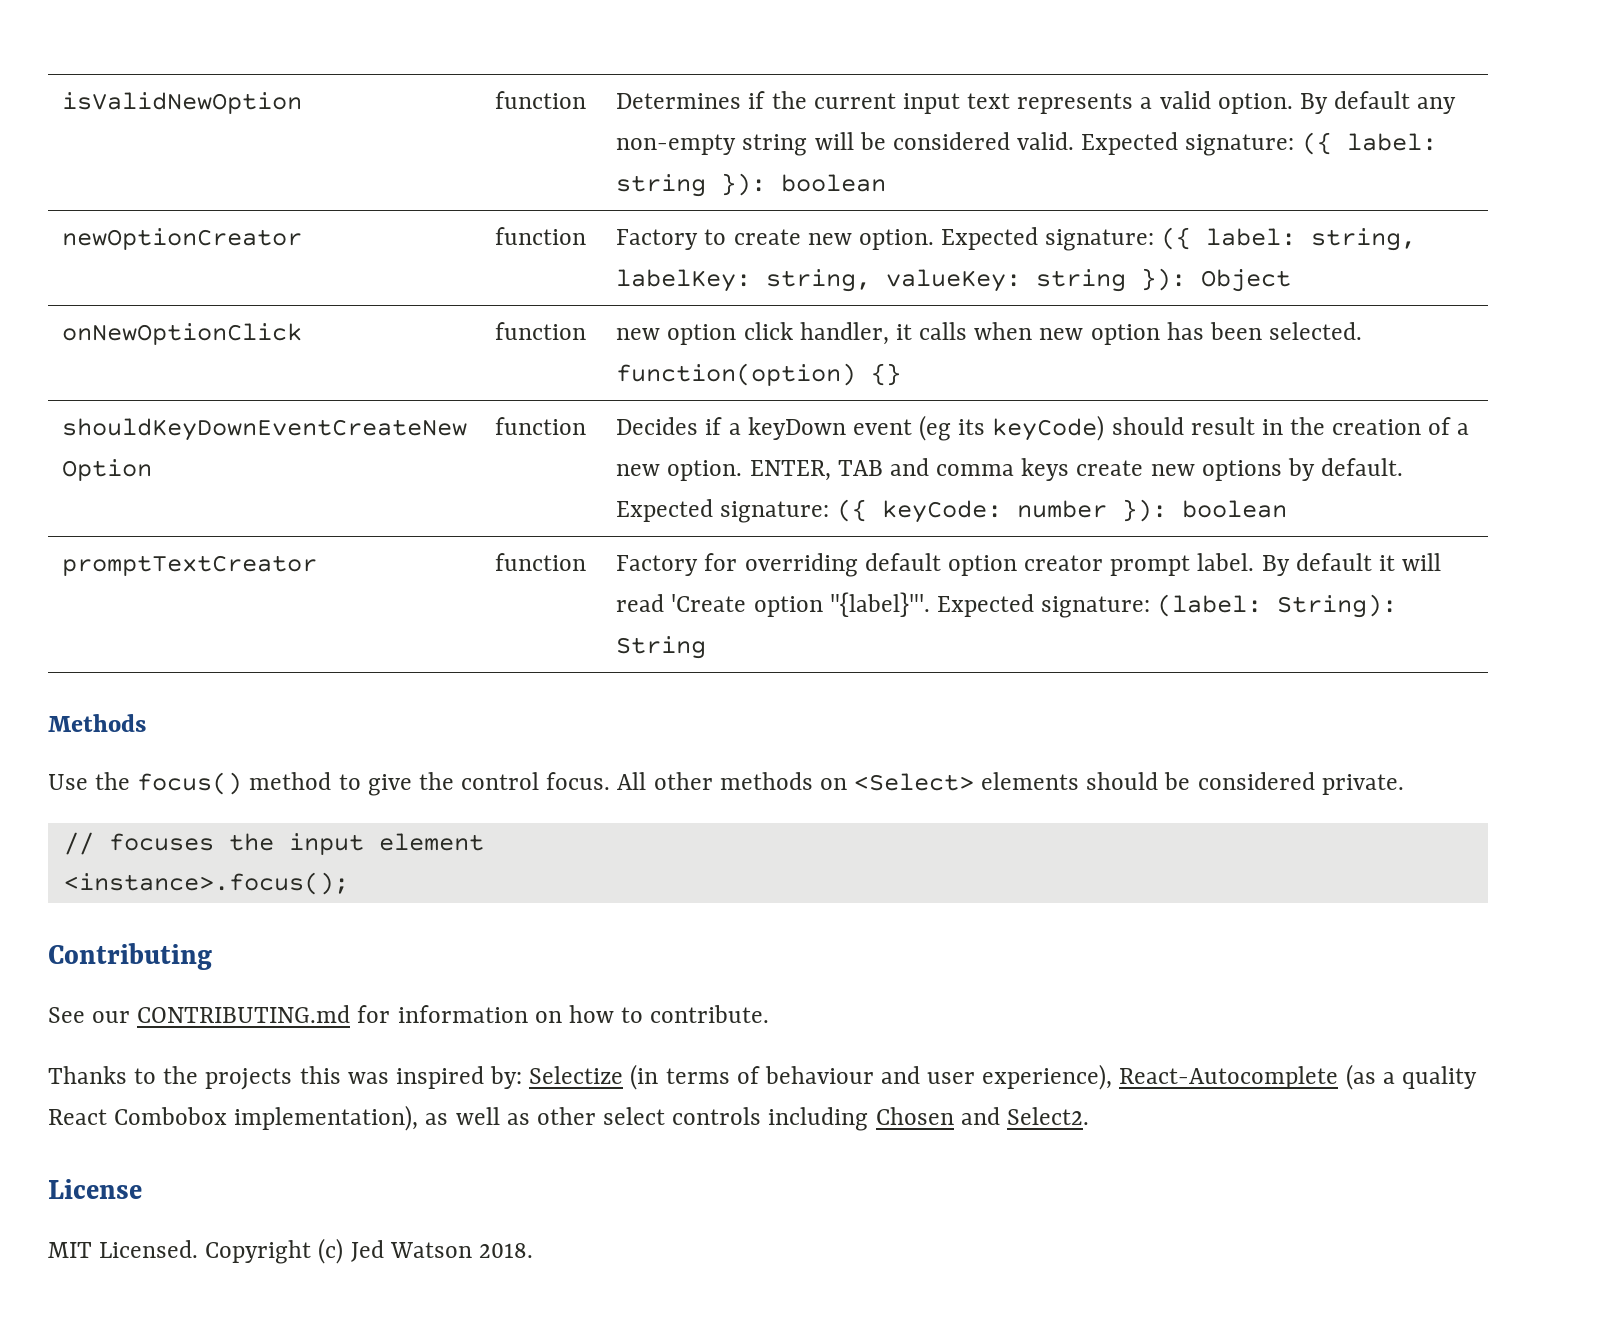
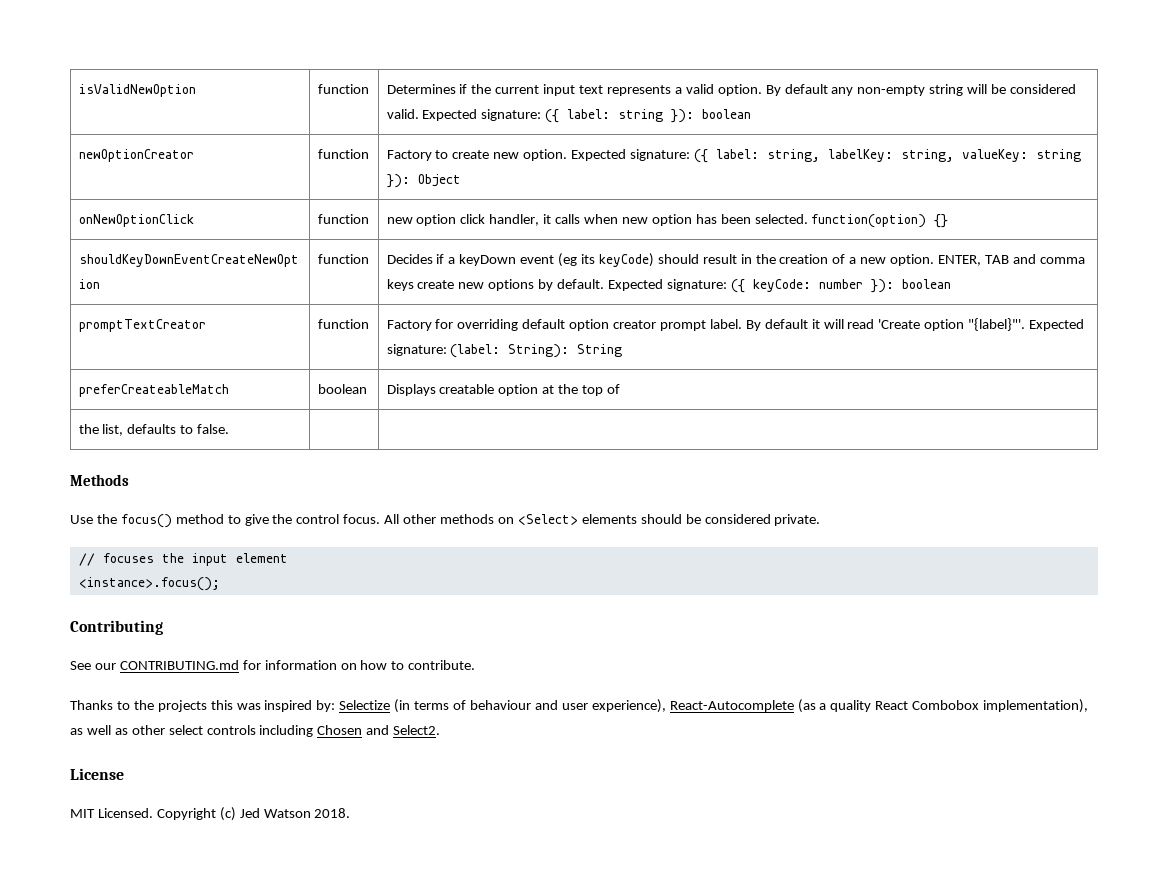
(707, 647) none -> [78,384,229,397] [317,384,367,394] [386,384,620,396] [78,424,230,436] // preferCreateableMatch | boolean | Displays creatable option at the top of // the list, defaults to false. | |

